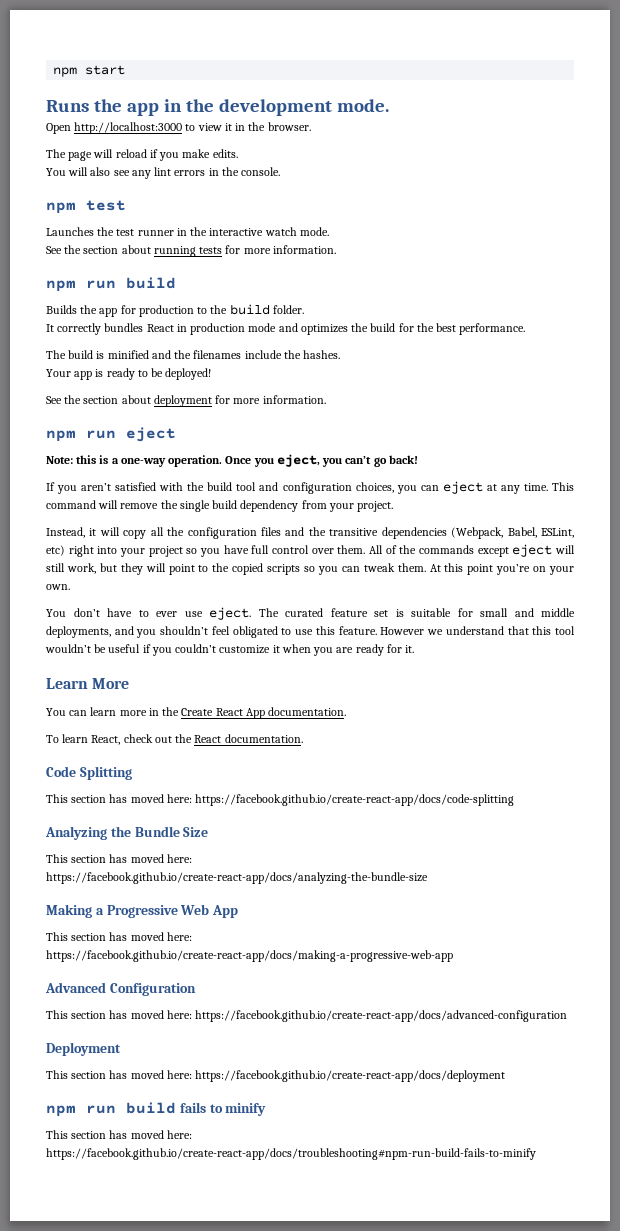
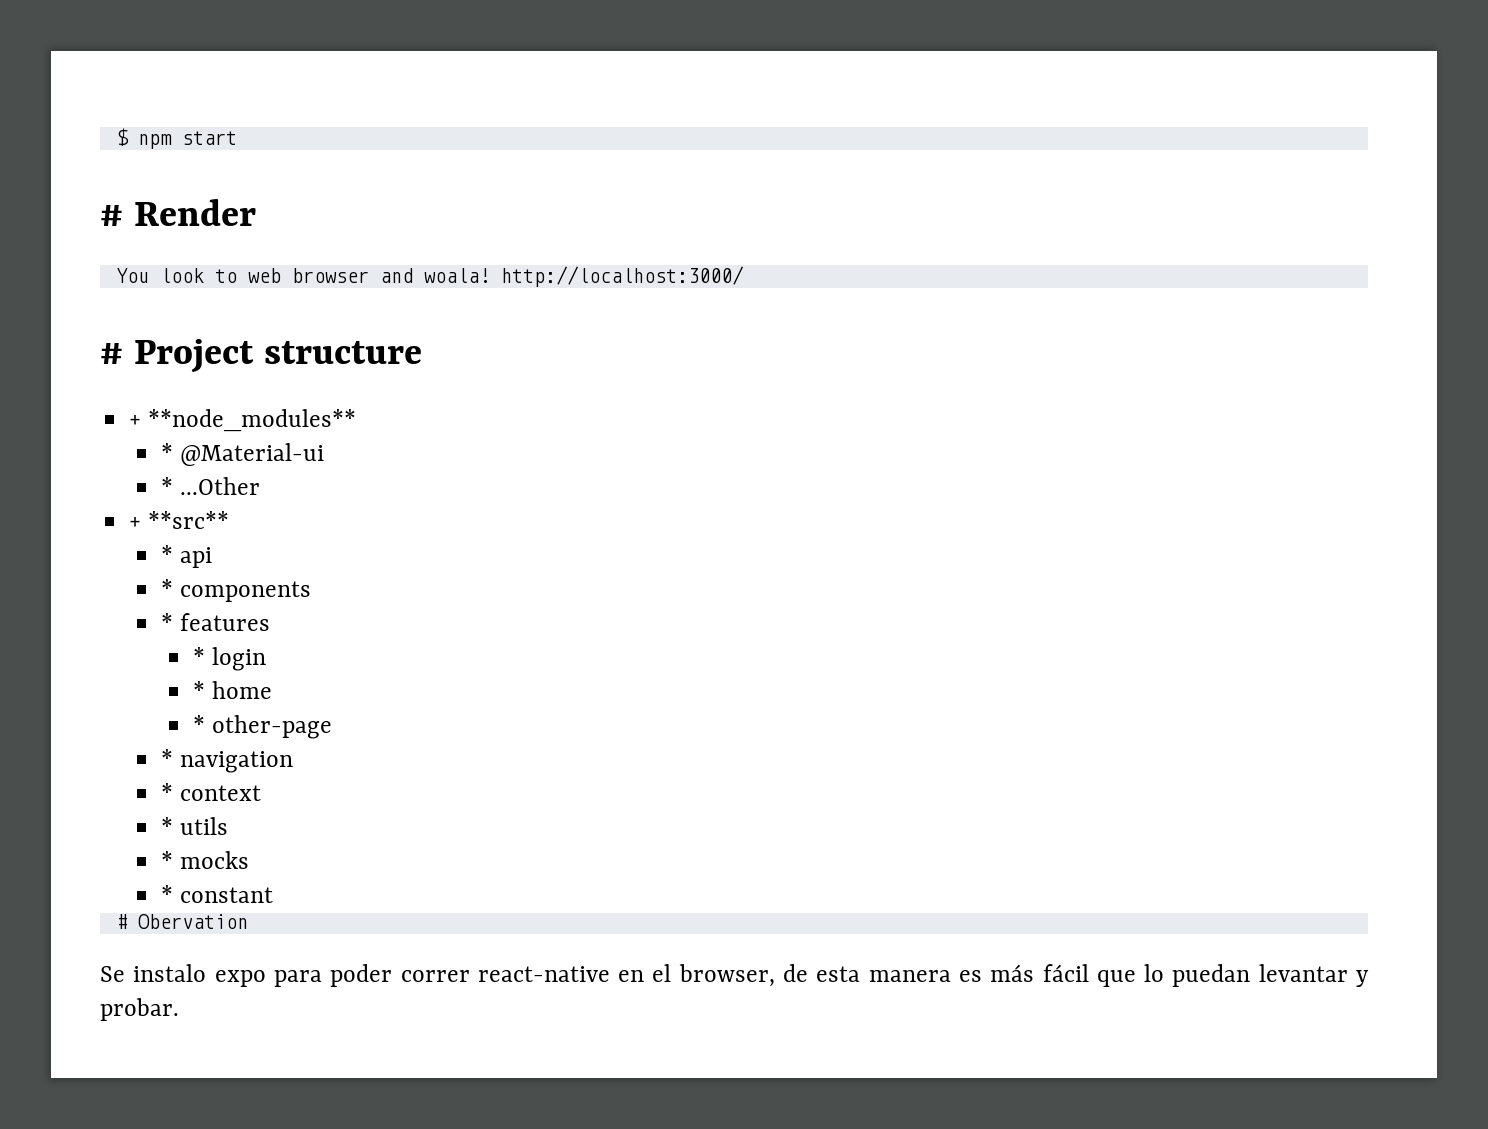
(53, 72) none -> [115,128,129,146] $
[46,99,389,116] [46,122,311,134] [46,149,238,161] [46,167,281,179] [46,200,126,214] [46,227,329,236] [46,245,336,257] [46,277,176,292] [46,304,304,317] [46,323,526,335] [46,350,341,359] [46,368,212,380] [46,395,326,407] [46,427,176,442] [46,454,418,467] [46,481,574,494] [46,500,394,512] [46,527,575,539] [46,544,576,557] [46,563,574,575] [46,584,70,590] [46,607,575,620] [46,626,575,638] [45,644,415,656] [46,678,130,689] [46,707,347,719] [46,734,303,745] [46,766,132,780] [46,794,515,806] [45,826,209,840] [46,854,192,863] [46,872,428,884] [46,904,239,918] [46,932,192,941] [46,950,453,962] [45,982,196,996] [46,1010,568,1022] [46,1042,121,1056] [46,1070,506,1082] [46,1102,267,1117] [46,1130,192,1139] [46,1148,536,1160] Runs the app in the development mode. // Open http://localhost:3000 to view it in the browser. // The page will reload if you make edits. // You will also see any lint errors in the console. // npm test // Launches the test runner in the interactive watch mode. // See the section about running tests for more information. // npm run build // Builds the app for production to the build folder. // It correctly bundles React in production mode and optimizes the build for the best performance. // The build is minified and the filenames include the hashes. // Your app is ready to be deployed! // See the section about deployment for more information. // npm run eject // Note: this is a one-way operation. Once you eject, you can’t go back! // If you aren’t satisfied with the build tool and configuration choices, you can eject at any time. This command will remove the single build dependency from your project. // Instead, it will copy all the configuration files and the transitive dependencies (Webpack, Babel, ESLint, etc) right into your project so you have full control over them. All of the commands except eject will still work, but they will point to the copied scripts so you can tweak them. At this point you’re on your own. // You don’t have to ever use eject. The curated feature set is suitable for small and middle deployments, and you shouldn’t feel obligated to use this feature. However we understand that this tool wouldn’t be useful if you couldn’t customize it when you are ready for it. // Learn More // You can learn more in the Create React App documentation. // To learn React, check out the React documentation. // Code Splitting // This section has moved here: https://facebook.github.io/create-react-app/docs/code-splitting // Analyzing the Bundle Size // This section has moved here: https://facebook.github.io/create-react-app/docs/analyzing-the-bundle-size // Making a Progressive Web App // This section has moved here: https://facebook.github.io/create-react-app/docs/making-a-progressive-web-app // Advanced Configuration // This section has moved here: https://facebook.github.io/create-react-app/docs/advanced-configuration // Deployment // This section has moved here: https://facebook.github.io/create-react-app/docs/deployment // npm run build fails to minify // This section has moved here: https://facebook.github.io/create-react-app/docs/troubleshooting#npm-run-build-fails-to-minify -> [100,199,257,226] [115,266,744,287] [100,339,423,373] [129,409,357,432] [161,443,325,466] [161,477,261,495] [129,511,230,529] [161,545,213,568] [161,579,312,602] [161,613,271,631] [193,647,267,671] [193,681,273,699] [193,715,333,739] [161,749,294,773] [161,783,262,801] [161,817,229,835] [161,851,250,869] [161,885,274,903] [115,914,248,929] [100,964,1369,987] [100,998,179,1021] # Render // You look to web browser and woala! http://localhost:3000/ // # Project structure // + **node_modules** // * @Material-ui // * ...Other // + **src** // * api // * components // * features // * login // * home // * other-page // * navigation // * context // * utils // * mocks // * constant // # Obervation // Se instalo expo para poder correr react-native en el browser, de esta manera es más fácil que lo puedan levantar y probar.

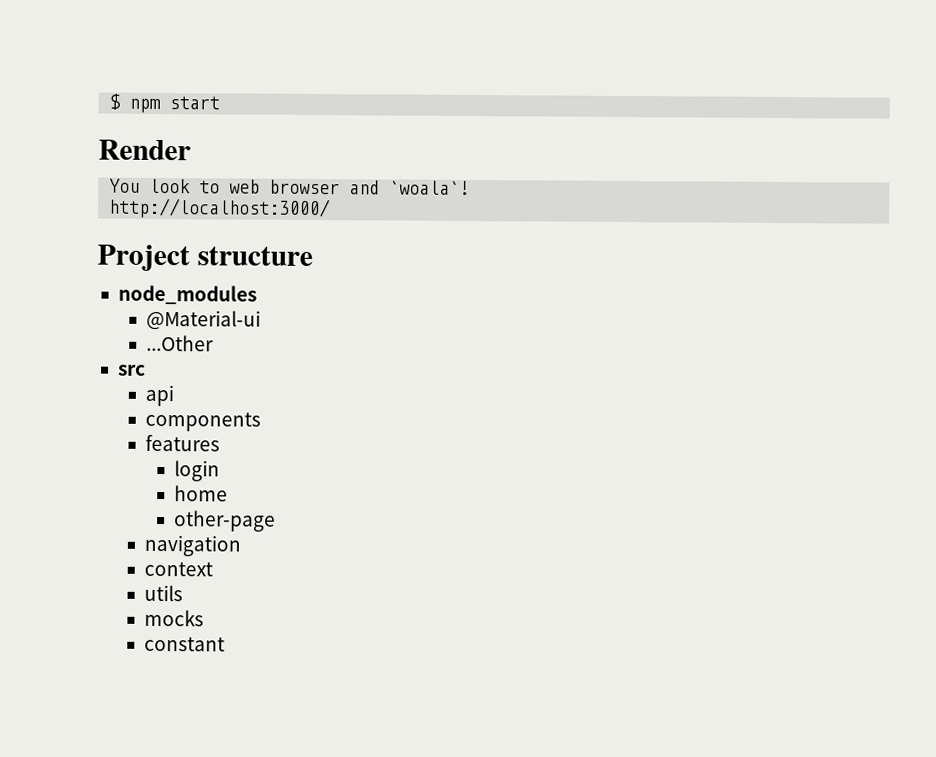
[100,205,123,226] # -> (221, 103) none
[423,268,490,283] woala! -> [389,180,471,196] `woala`! //
[100,343,123,364] # -> (332, 208) none
[129,409,357,432] [161,443,174,461] + **node_modules** // * -> [117,284,257,305] node_modules //
[161,477,174,495] * -> (262, 320) none
[129,511,230,529] [161,545,174,563] + **src** // * -> [117,364,146,376] src //
[161,579,174,597] * -> (175, 395) none
[161,613,174,631] * -> (262, 421) none
[193,647,206,665] * -> (221, 443) none
[193,681,206,699] * -> (220, 471) none
[193,715,206,733] * -> (228, 493) none
[161,749,174,767] * -> (276, 521) none
[161,783,174,801] * -> (242, 545) none
[161,817,174,835] * -> (214, 569) none
[161,851,174,869] * -> (184, 593) none
[161,885,174,903] * -> (205, 618) none
[115,914,248,929] [100,964,1369,987] [100,998,179,1021] // # Obervation // Se instalo expo para poder correr react-native en el browser, de esta manera es más fácil que lo puedan levantar y probar. -> (226, 644) none

